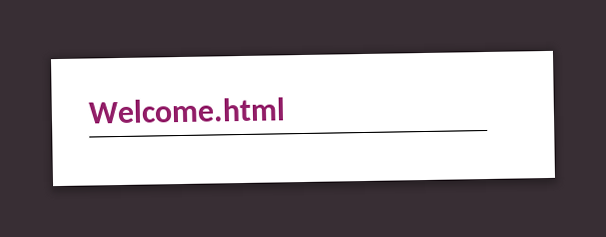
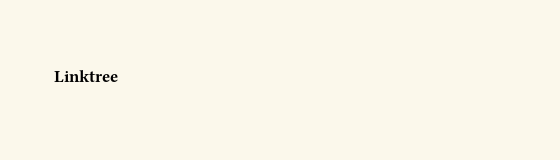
[88,97,286,124] Welcome.html -> [54,70,118,83] Linktree

